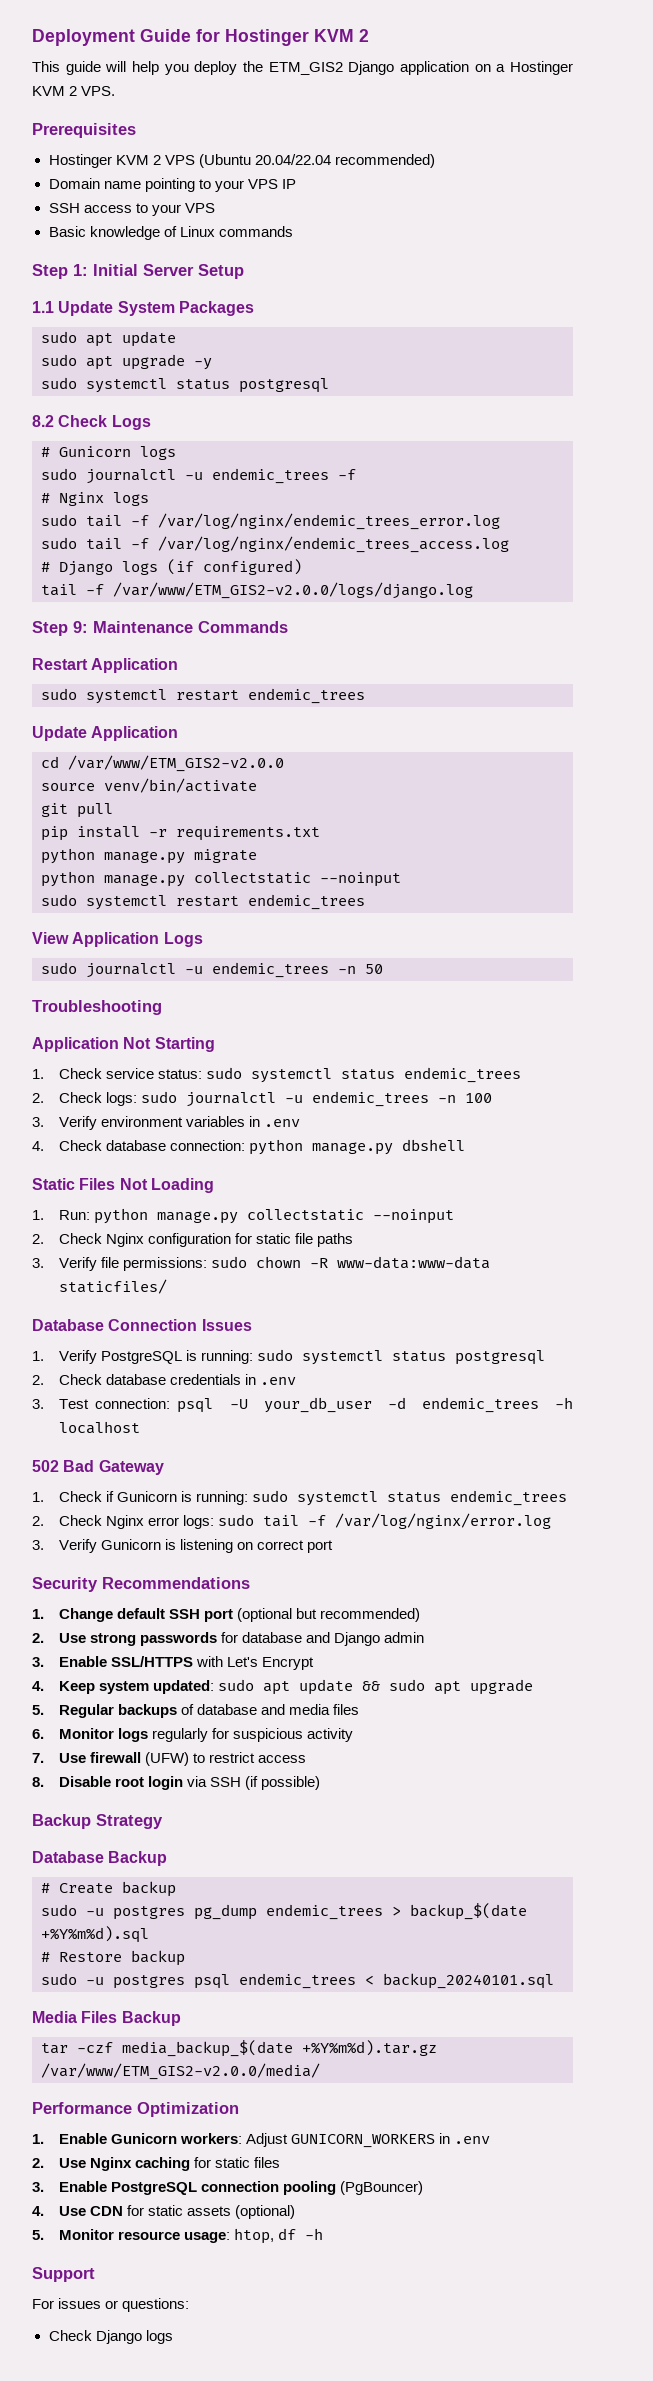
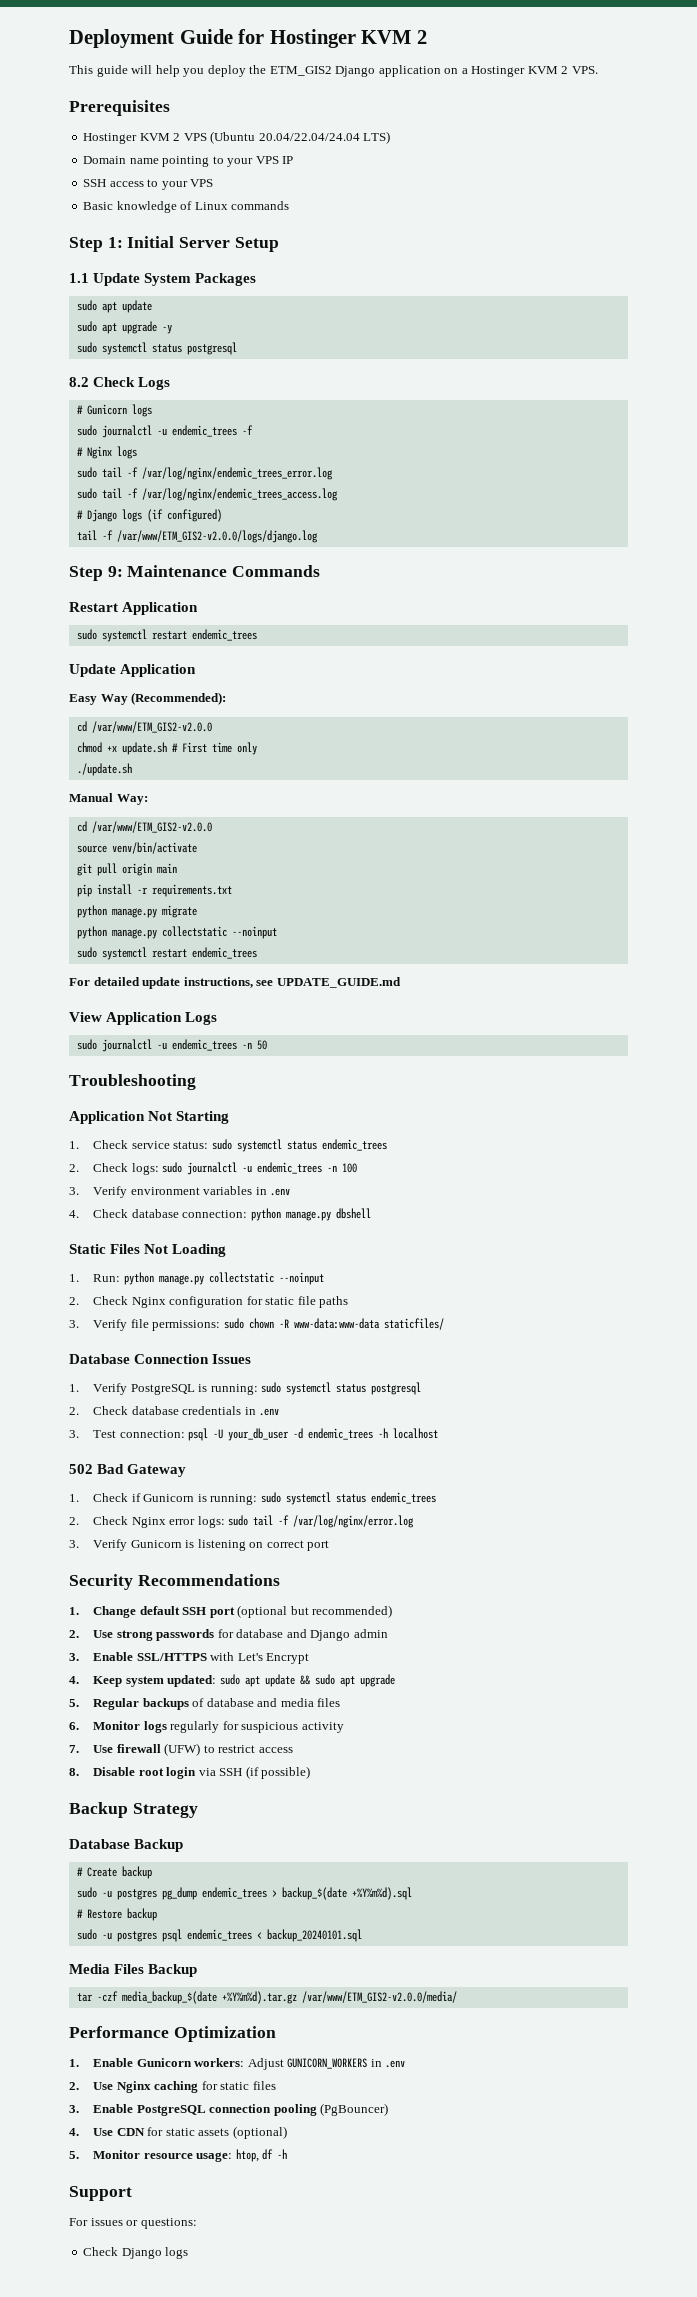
[254,154,435,168] 20.04/22.04 recommended) -> [258,131,391,144] 20.04/22.04/24.04 LTS)
(179, 733) none -> [69,692,227,705] [76,721,212,733] [76,742,257,755] [76,763,132,776] [69,793,148,805] // Easy Way (Recommended): // cd /var/www/ETM_GIS2-v2.0.0 // chmod +x update.sh # First time only // ./update.sh // Manual Way:
(113, 810) none -> [121,863,177,876] origin main
(365, 902) none -> [69,977,401,989] // For detailed update instructions, see UPDATE_GUIDE.md

